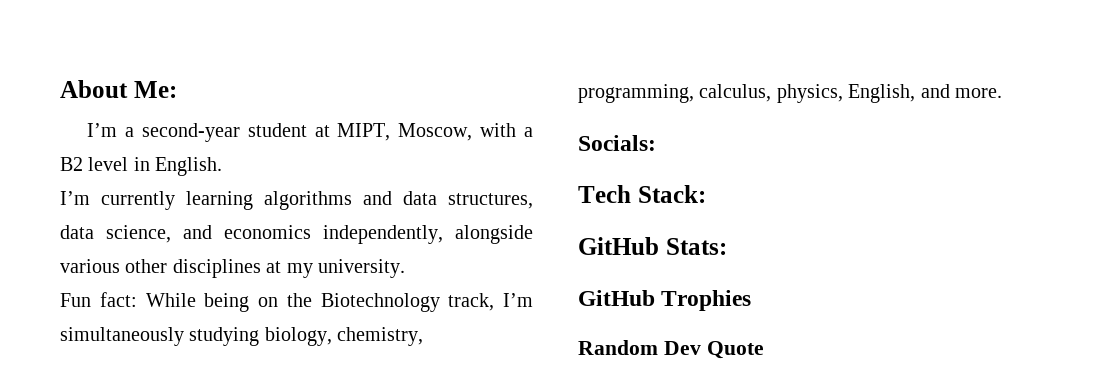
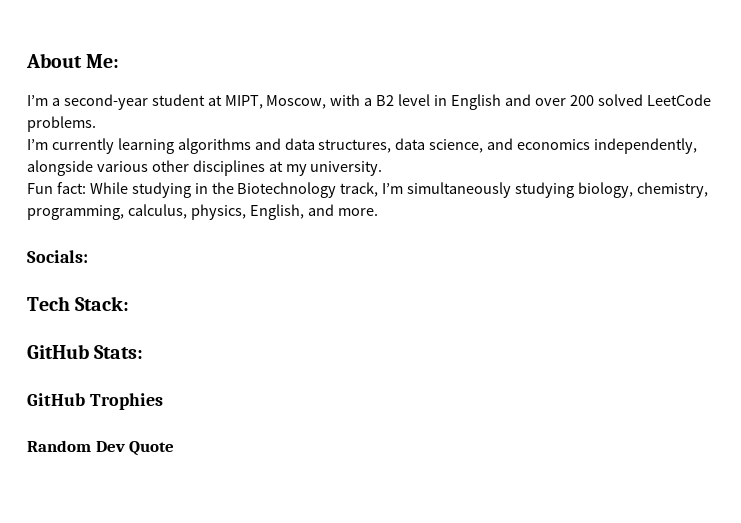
[155,157,223,176] English. -> [450,94,711,110] [27,116,96,132] English and over 200 solved LeetCode problems.
[204,293,278,312] being on -> [131,182,208,198] studying in

